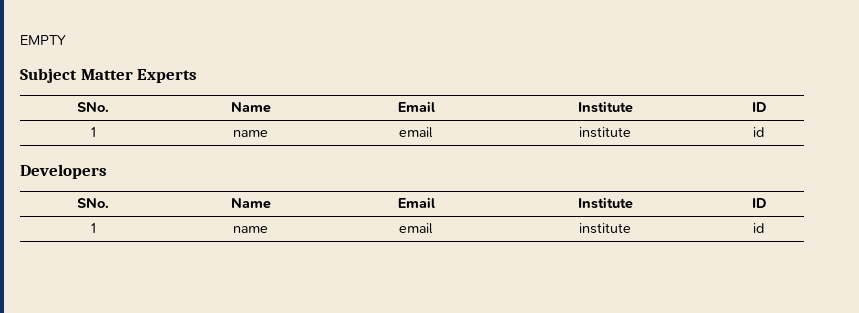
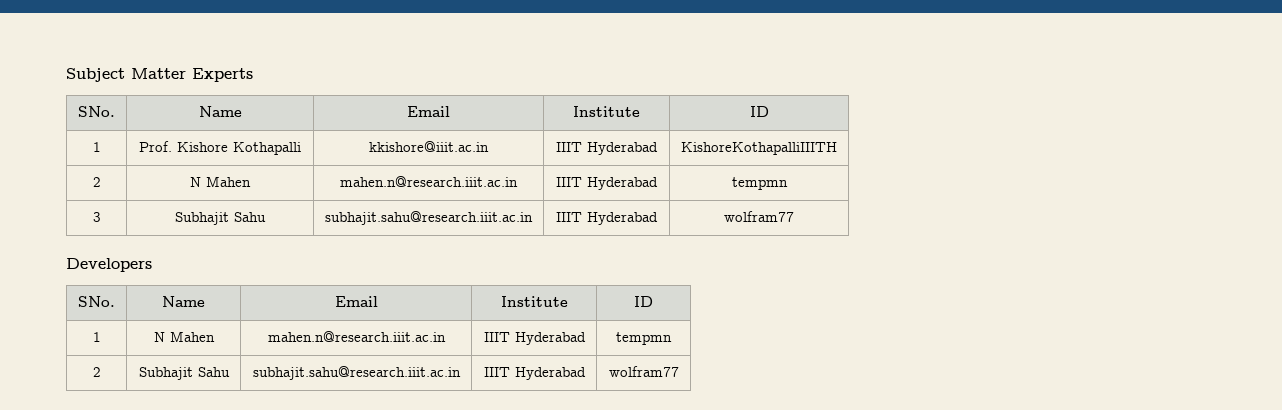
[20,35,66,45] EMPTY // -> (66, 75) none
[233,130,268,137] [399,127,433,138] [579,127,631,138] [753,127,764,137] name | email | institute | id -> [139,141,301,155] [369,141,489,152] [556,142,658,155] [681,142,837,155] [92,177,101,187] [190,176,251,187] [340,176,518,187] [556,177,658,190] [731,177,788,190] [92,212,101,222] [175,212,266,225] [325,211,533,225] [556,212,658,225] [724,211,794,222] Prof. Kishore Kothapalli | kkishore@iiit.ac.in | IIIT Hyderabad | KishoreKothapalliIIITH // 2 | N Mahen | mahen.n@research.iiit.ac.in | IIIT Hyderabad | tempmn // 3 | Subhajit Sahu | subhajit.sahu@research.iiit.ac.in | IIIT Hyderabad | wolfram77
[233,226,268,233] [399,223,433,234] [579,223,631,234] [753,223,764,233] name | email | institute | id -> [153,331,215,342] [267,331,446,342] [483,332,586,345] [616,332,672,345] [92,367,101,377] [138,367,230,380] [252,366,461,380] [483,367,586,380] [608,366,679,377] N Mahen | mahen.n@research.iiit.ac.in | IIIT Hyderabad | tempmn // 2 | Subhajit Sahu | subhajit.sahu@research.iiit.ac.in | IIIT Hyderabad | wolfram77

